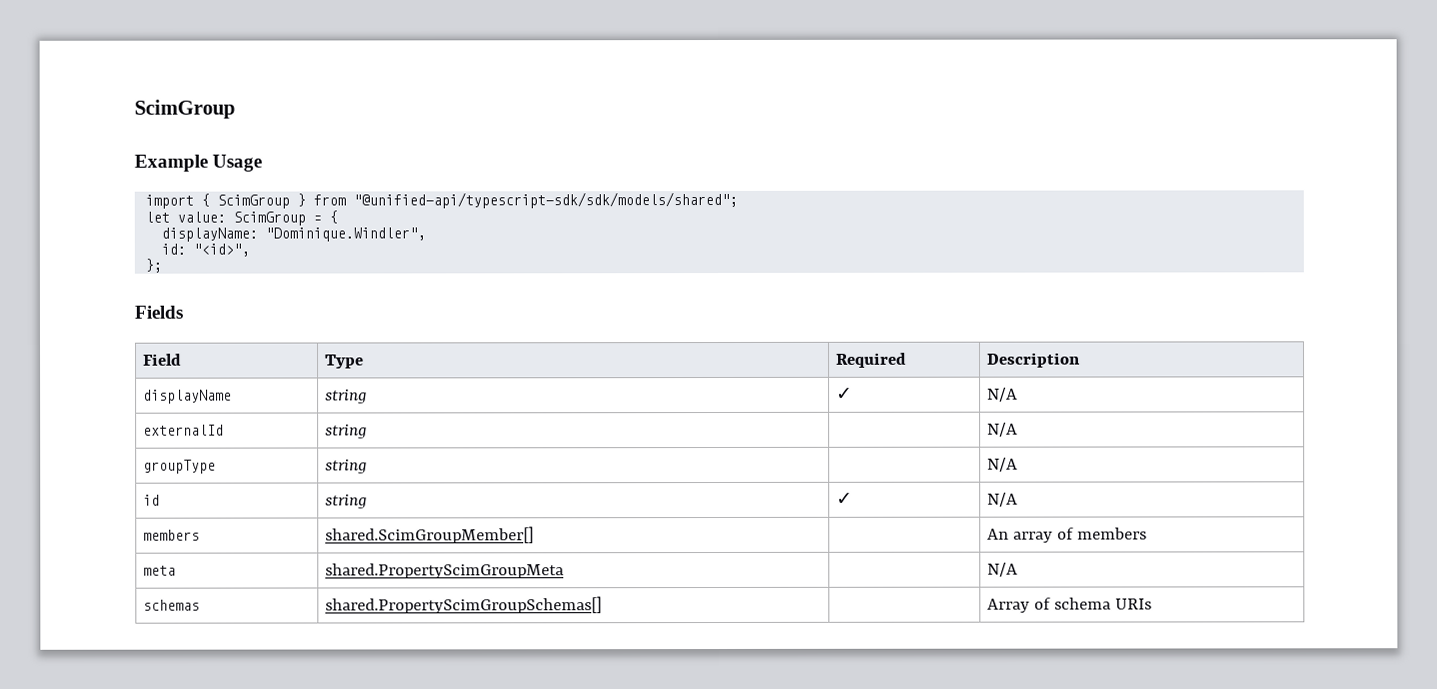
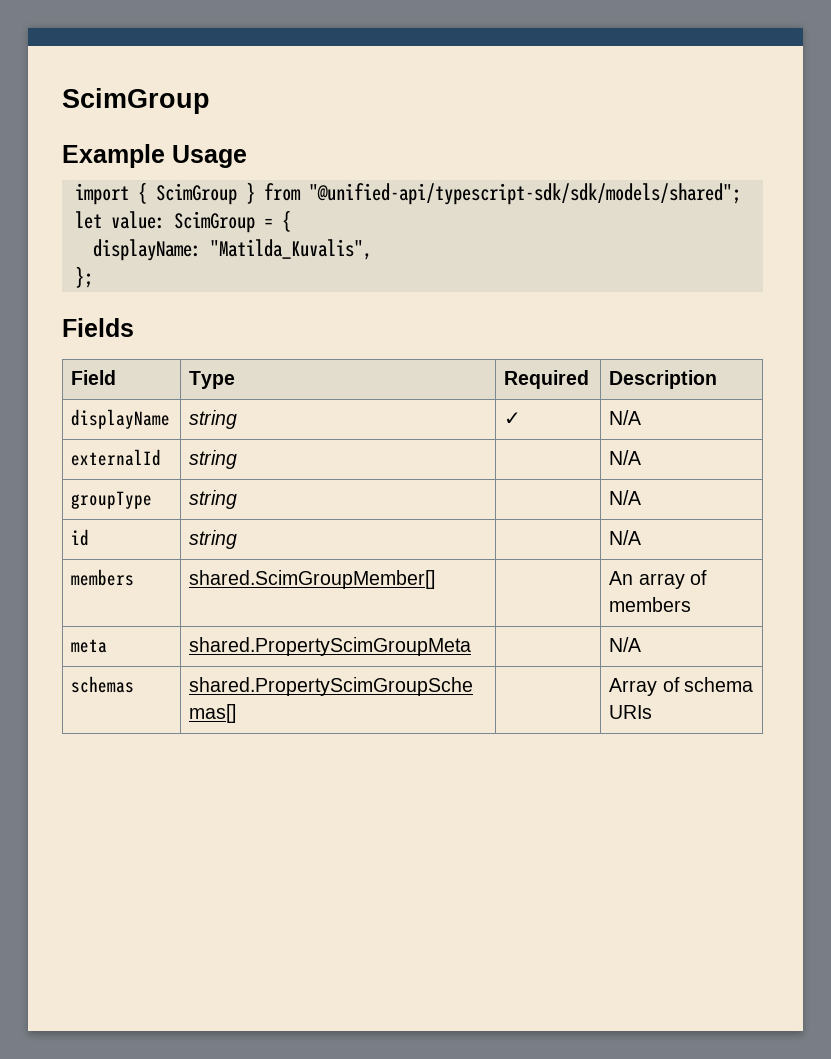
[265,227,427,242] [161,243,251,257] "Dominique.Windler", // id: "<id>", -> [209,239,372,260] "Matilda_Kuvalis",
[835,492,853,505] ✓ -> (238, 539) none

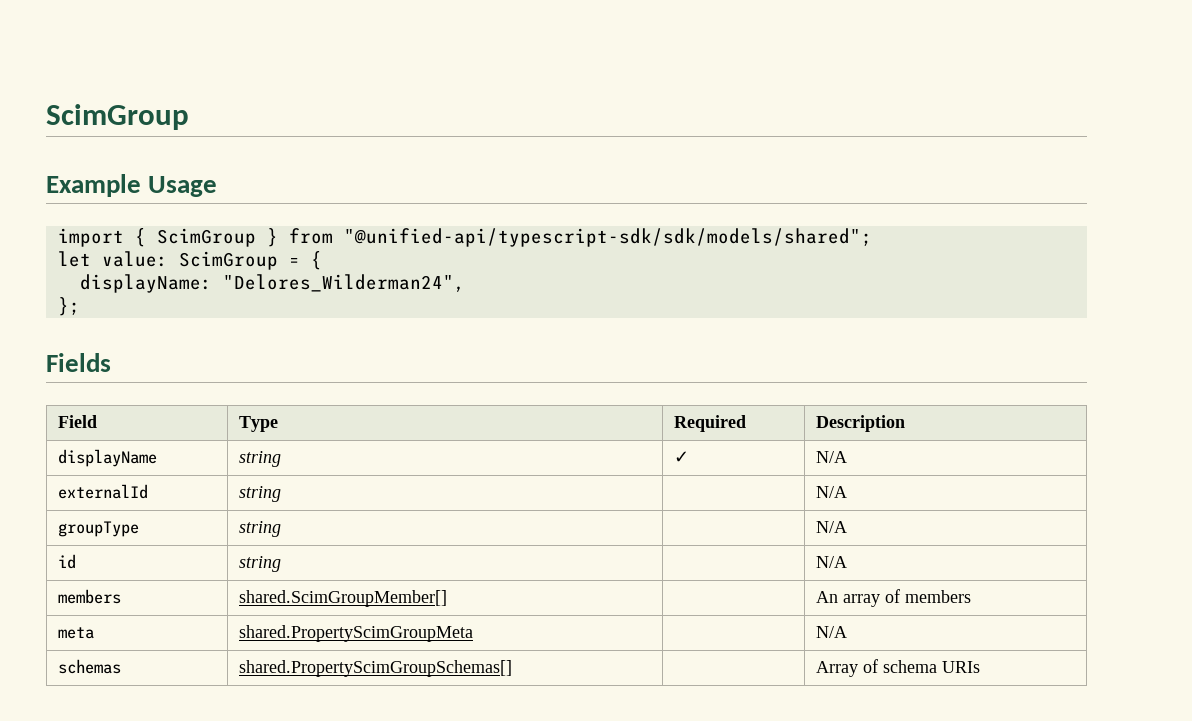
[209,239,372,260] "Matilda_Kuvalis", -> [223,274,465,292] "Delores_Wilderman24",

